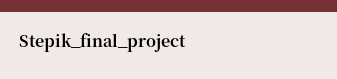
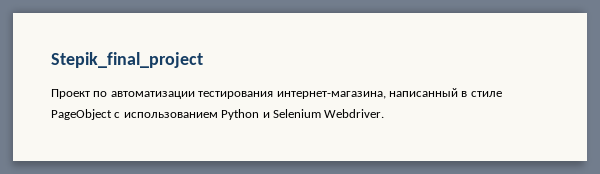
(186, 42) none -> [51,88,502,99] [51,109,385,120] // Проект по автоматизации тестирования интернет-магазина, написанный в стиле PageObject с использованием Python и Selenium Webdriver.

